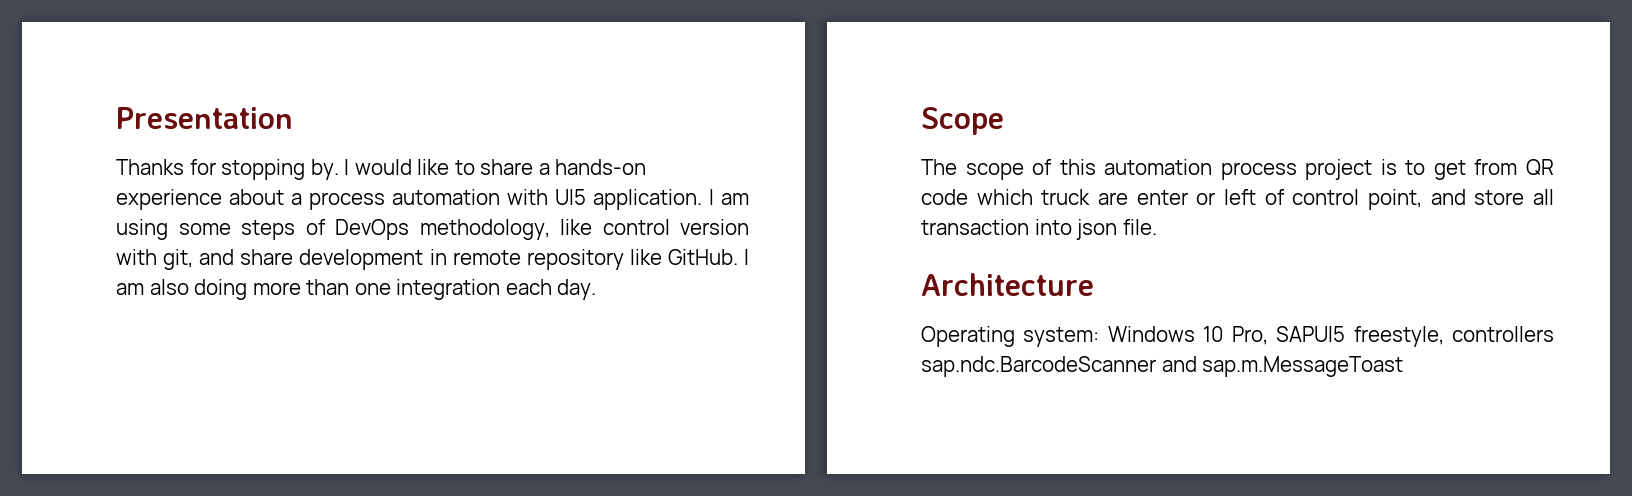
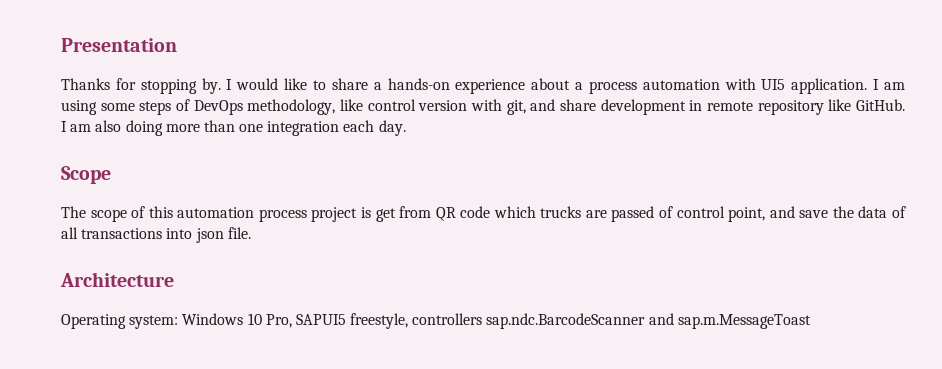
[1405,160,1426,175] to -> (371, 212) none
[1041,189,1554,210] [921,219,1029,235] truck are enter or left of control point, and store all transaction -> [540,206,907,222] [61,227,163,239] trucks are passed of control point, and save the data of all transactions

